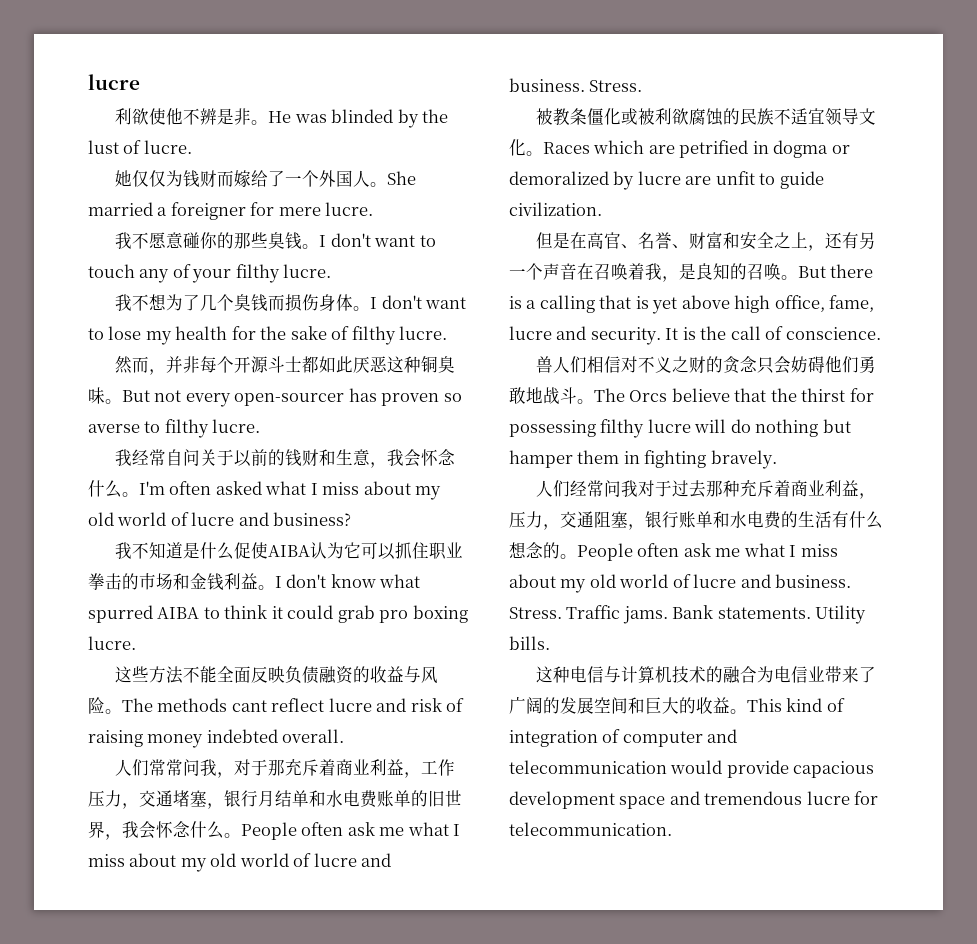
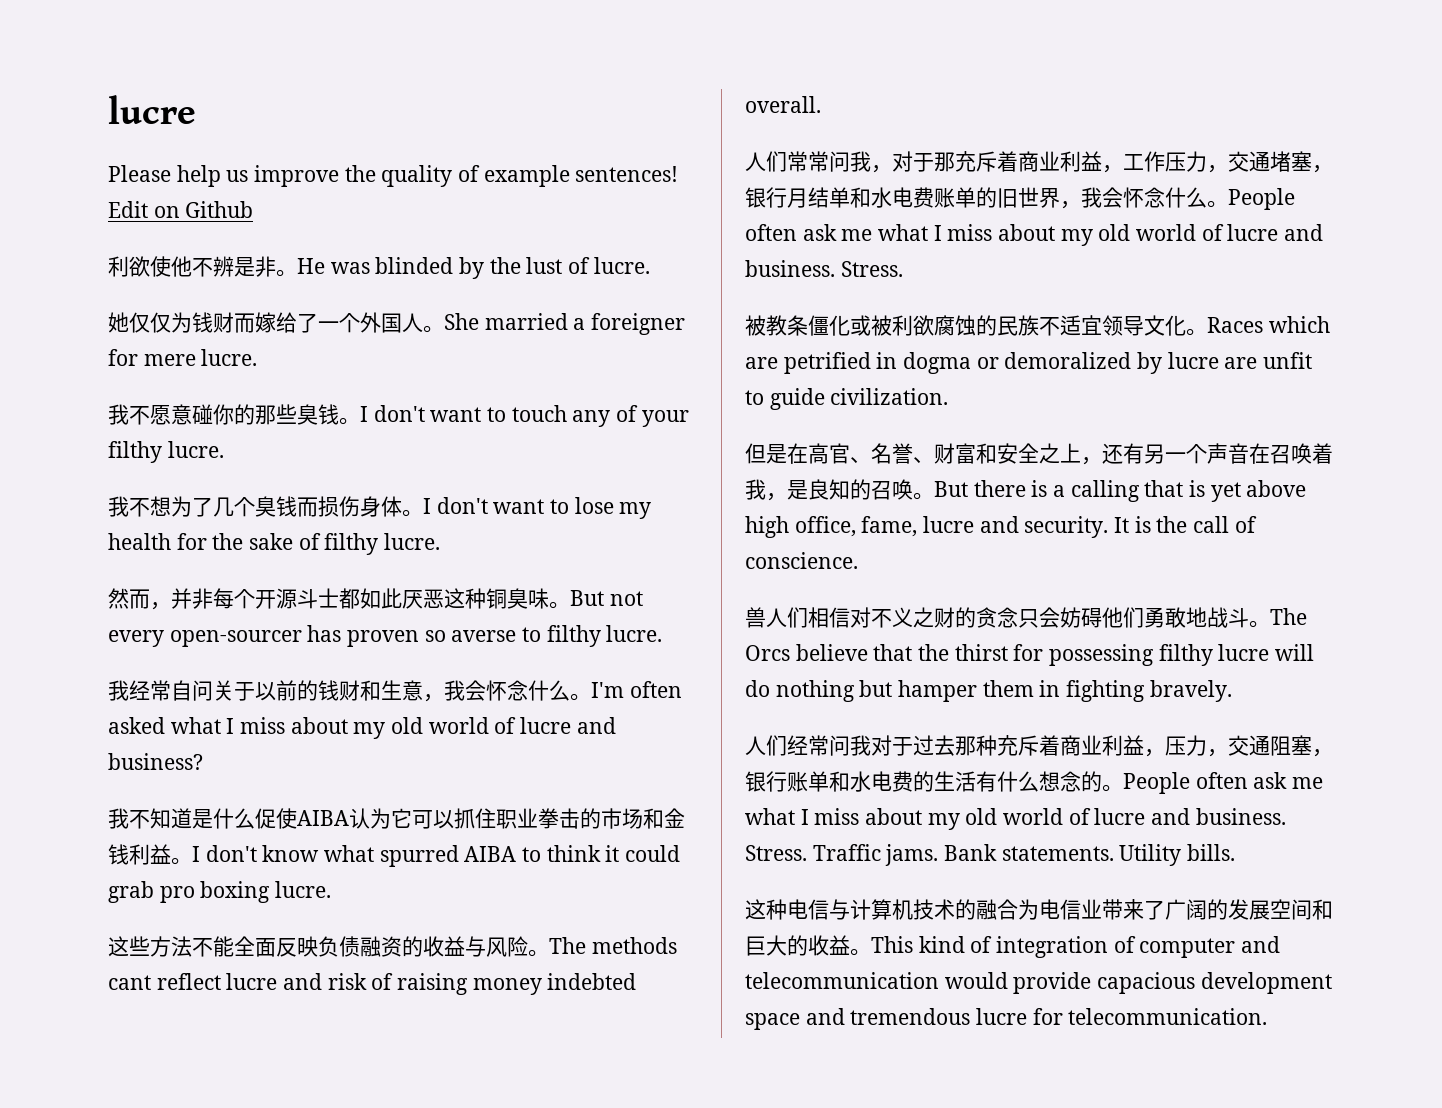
[88,74,140,90] lucre -> [108,95,196,124] [108,165,679,187] [108,201,254,218] lucre // Please help us improve the quality of example sentences! Edit on Github

